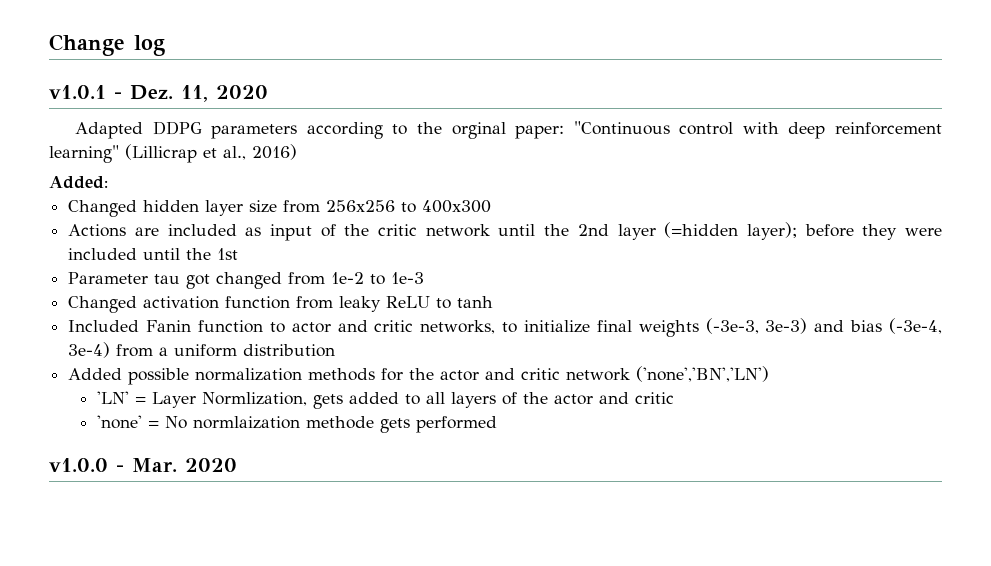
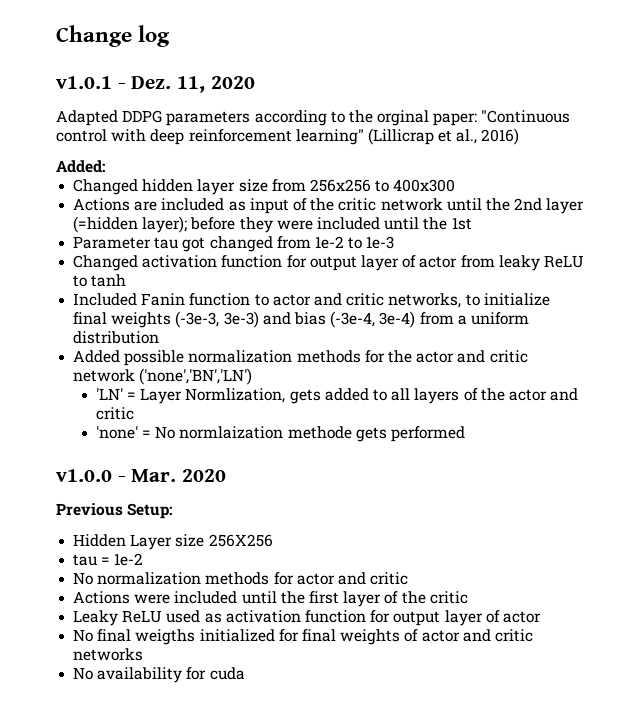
(291, 302) none -> [286,255,458,271] for output layer of actor
(237, 465) none -> [56,503,173,519] [73,534,273,550] [73,553,144,566] [73,572,409,585] [73,591,468,607] [73,610,541,626] [73,629,533,645] [73,648,144,661] [73,667,245,683] // Previous Setup: // Hidden Layer size 256X256 // tau = 1e-2 // No normalization methods for actor and critic // Actions were included until the first layer of the critic // Leaky ReLU used as activation function for output layer of actor // No final weigths initialized for final weights of actor and critic networks // No availability for cuda

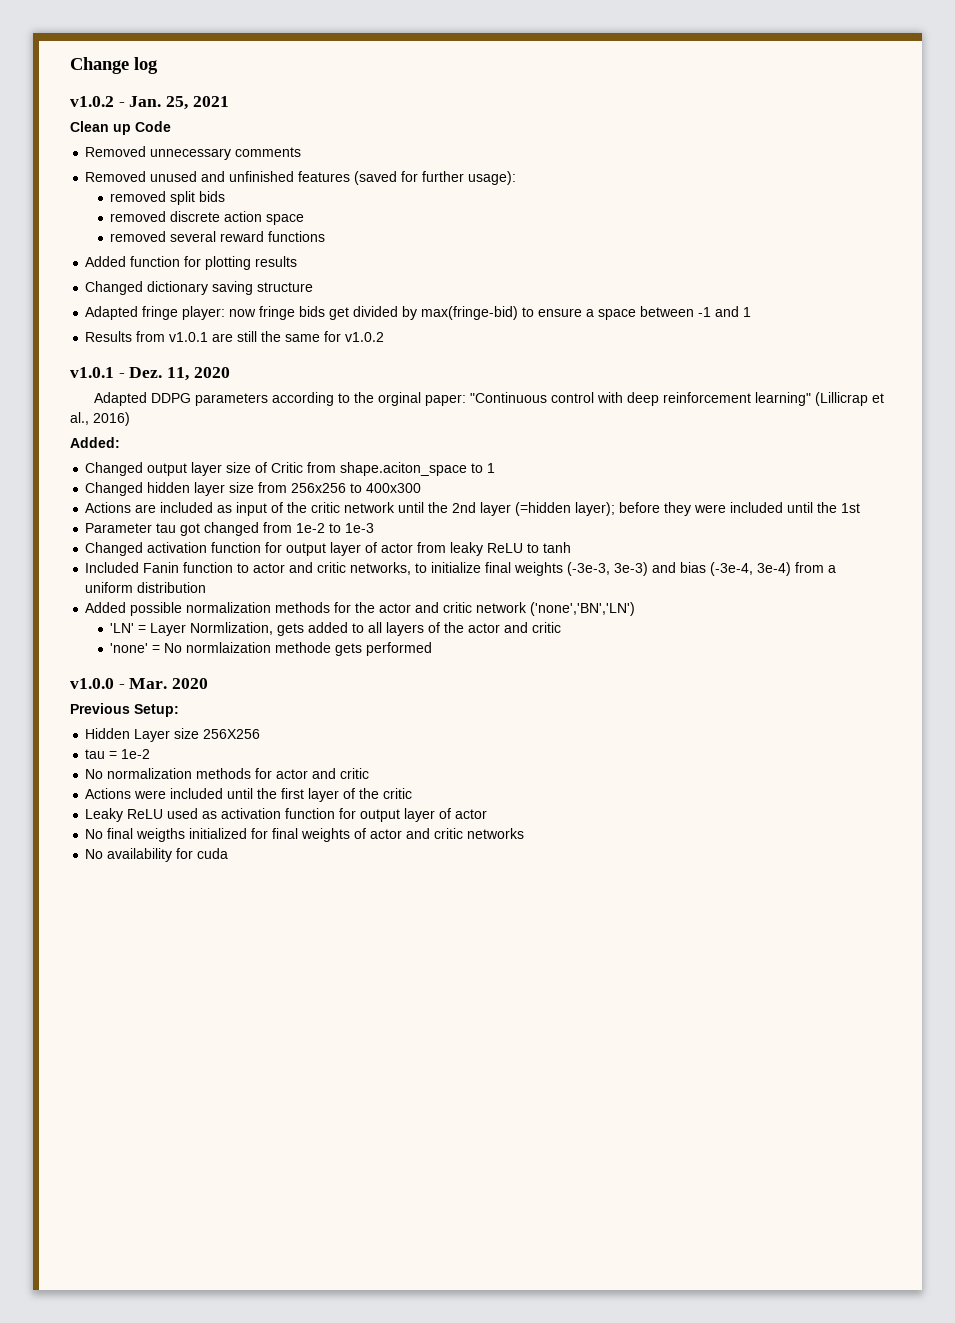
(171, 36) none -> [70,96,229,110] [70,121,171,135] [85,146,302,160] [85,171,517,185] [110,191,226,205] [110,211,305,225] [110,231,326,242] [85,256,298,270] [85,281,314,295] [85,306,752,320] [85,331,385,342] // v1.0.2 - Jan. 25, 2021 // Clean up Code // Removed unnecessary comments // Removed unused and unfinished features (saved for further usage): // removed split bids // removed discrete action space // removed several reward functions // Added function for plotting results // Changed dictionary saving structure // Adapted fringe player: now fringe bids get divided by max(fringe-bid) to ensure a space between -1 and 1 // Results from v1.0.1 are still the same for v1.0.2
(105, 166) none -> [85,462,496,476] // Changed output layer size of Critic from shape.aciton_space to 1

